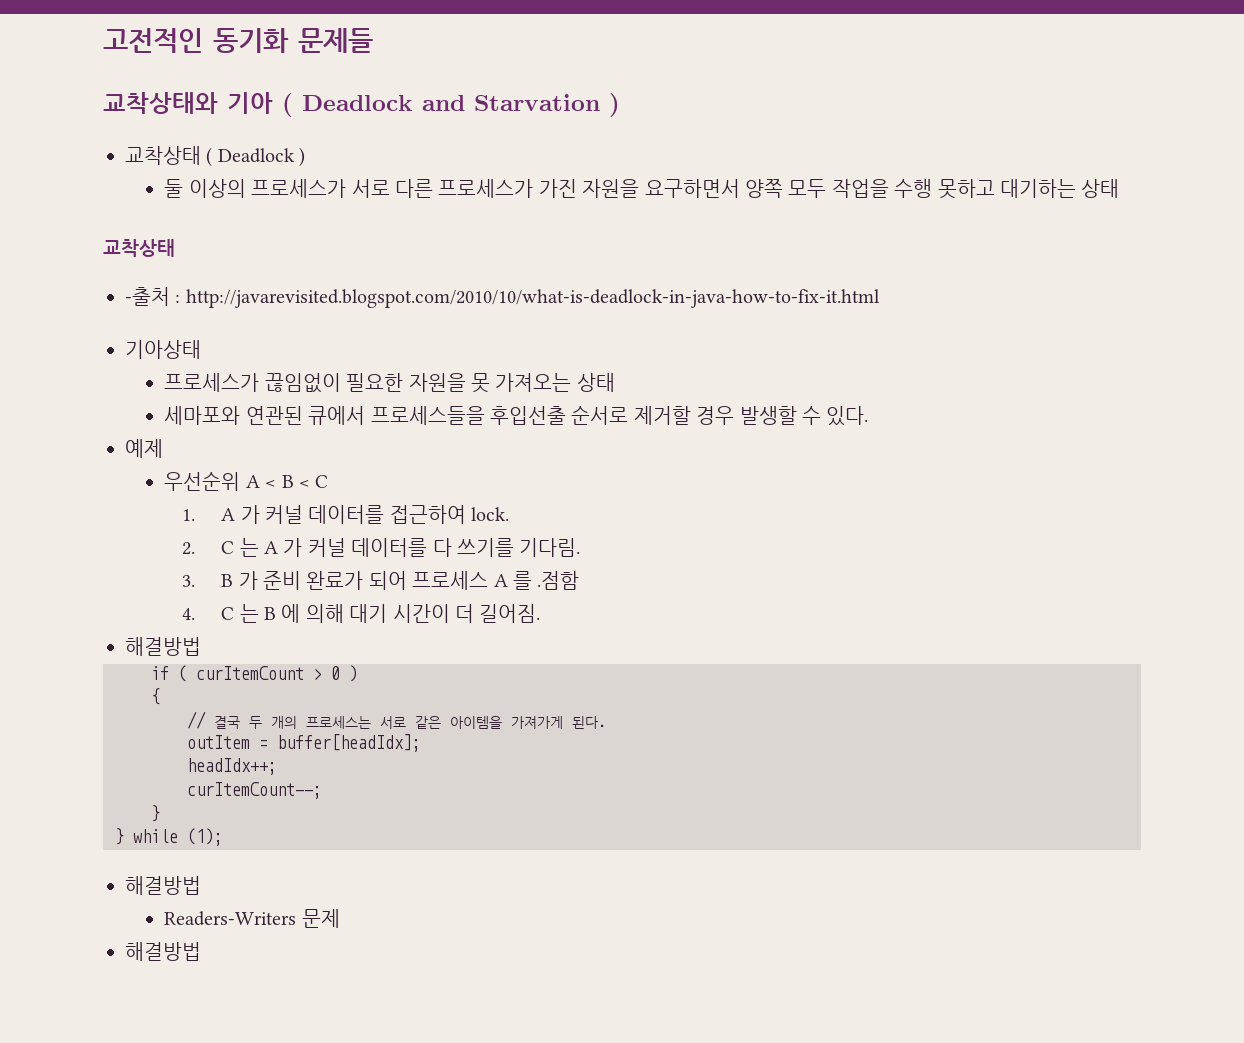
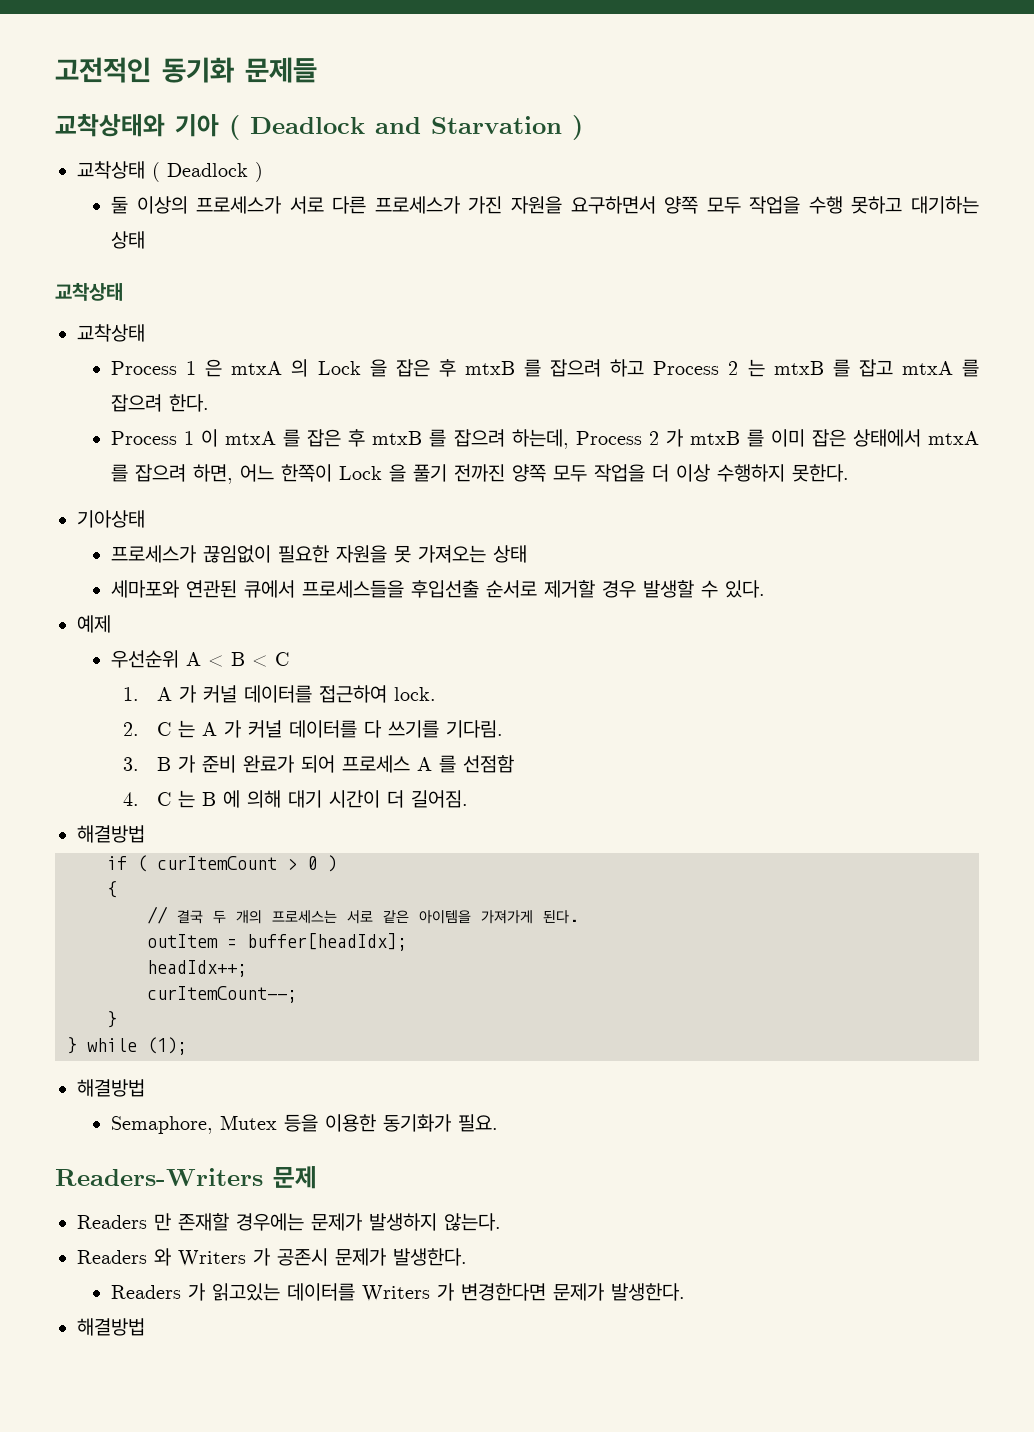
[125,287,880,308] -출처 : http://javarevisited.blogspot.com/2010/10/what-is-deadlock-in-java-how-to-fix-it.html -> [77,324,145,342] [111,359,979,377] [111,394,210,412] [111,429,979,449] [111,464,850,484] 교착상태 // Process 1 은 mtxA 의 Lock 을 잡은 후 mtxB 를 잡으려 하고 Process 2 는 mtxB 를 잡고 mtxA 를 잡으려 한다. // Process 1 이 mtxA 를 잡은 후 mtxB 를 잡으려 하는데, Process 2 가 mtxB 를 이미 잡은 상태에서 mtxA 를 잡으려 하면, 어느 한쪽이 Lock 을 풀기 전까진 양쪽 모두 작업을 더 이상 수행하지 못한다.
[537,571,580,590] .점함 -> [463,755,515,773] 선점함
[164,909,340,928] Readers-Writers 문제 -> [111,1114,499,1134] [55,1166,317,1189] [77,1213,501,1231] [77,1248,467,1267] [111,1283,686,1302] Semaphore, Mutex 등을 이용한 동기화가 필요. // Readers-Writers 문제 // Readers 만 존재할 경우에는 문제가 발생하지 않는다. // Readers 와 Writers 가 공존시 문제가 발생한다. // Readers 가 읽고있는 데이터를 Writers 가 변경한다면 문제가 발생한다.

